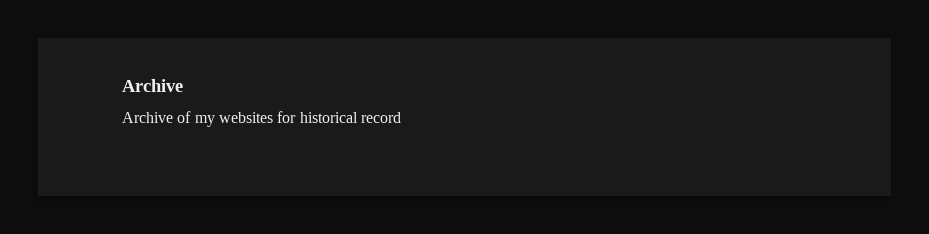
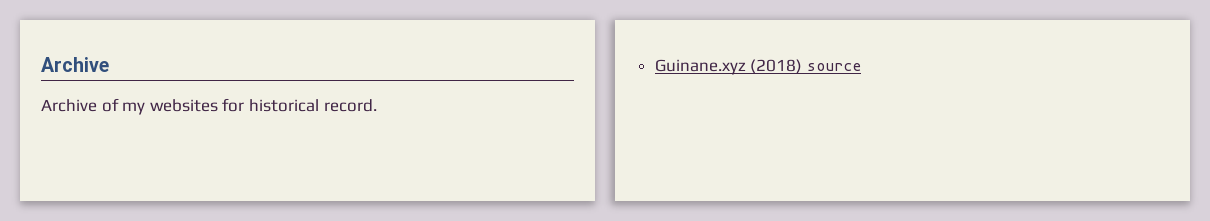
[360,112,401,123] record -> [323,99,377,112] [654,59,861,75] record. // Guinane.xyz (2018) source

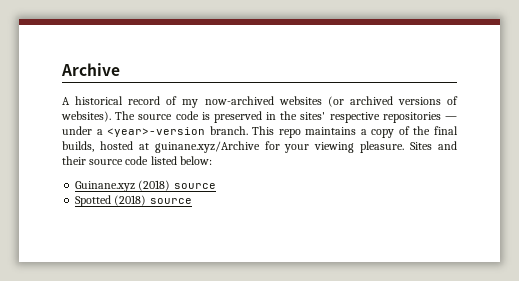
[41,98,377,115] Archive of my websites for historical record. -> [62,96,459,108] [61,111,458,123] [62,126,459,138] [62,141,457,153] [62,156,212,165] A historical record of my now-archived websites (or archived versions of websites). The source code is preserved in the sites' respective repositories — under a <year>-version branch. This repo maintains a copy of the final builds, hosted at guinane.xyz/Archive for your viewing pleasure. Sites and their source code listed below:
(861, 67) none -> [75,195,192,207] // Spotted (2018) source

